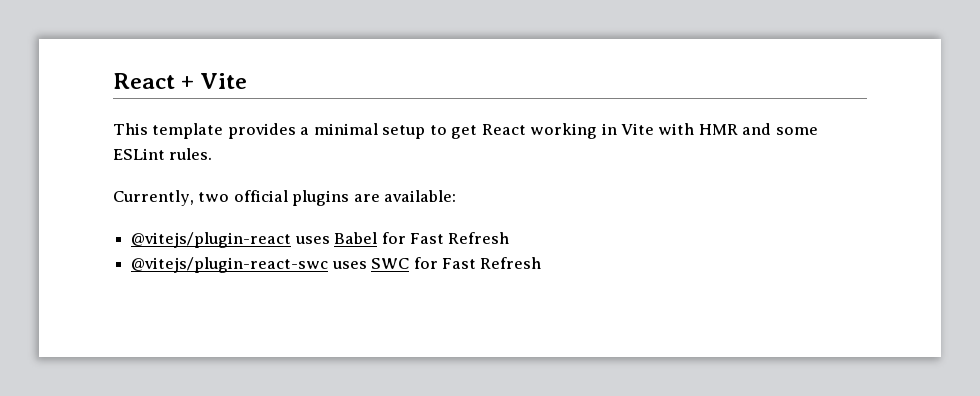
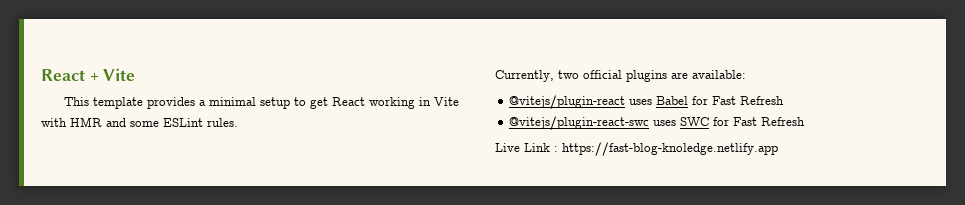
(542, 263) none -> [495,142,778,156] // Live Link : https://fast-blog-knoledge.netlify.app

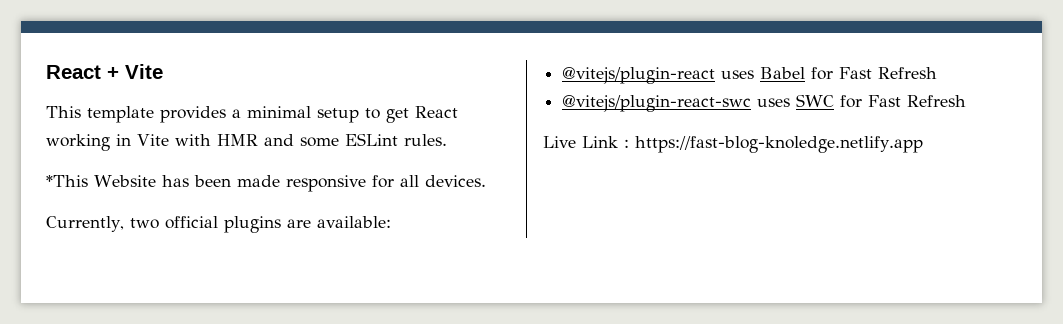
(238, 122) none -> [46,175,486,192] // *This Website has been made responsive for all devices.

